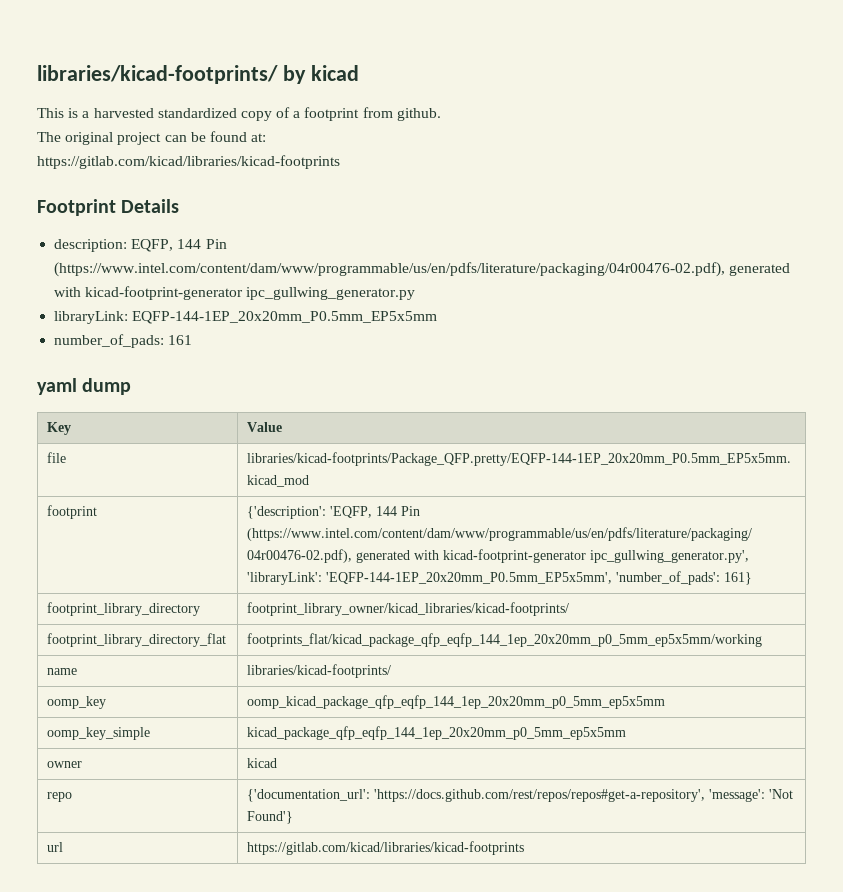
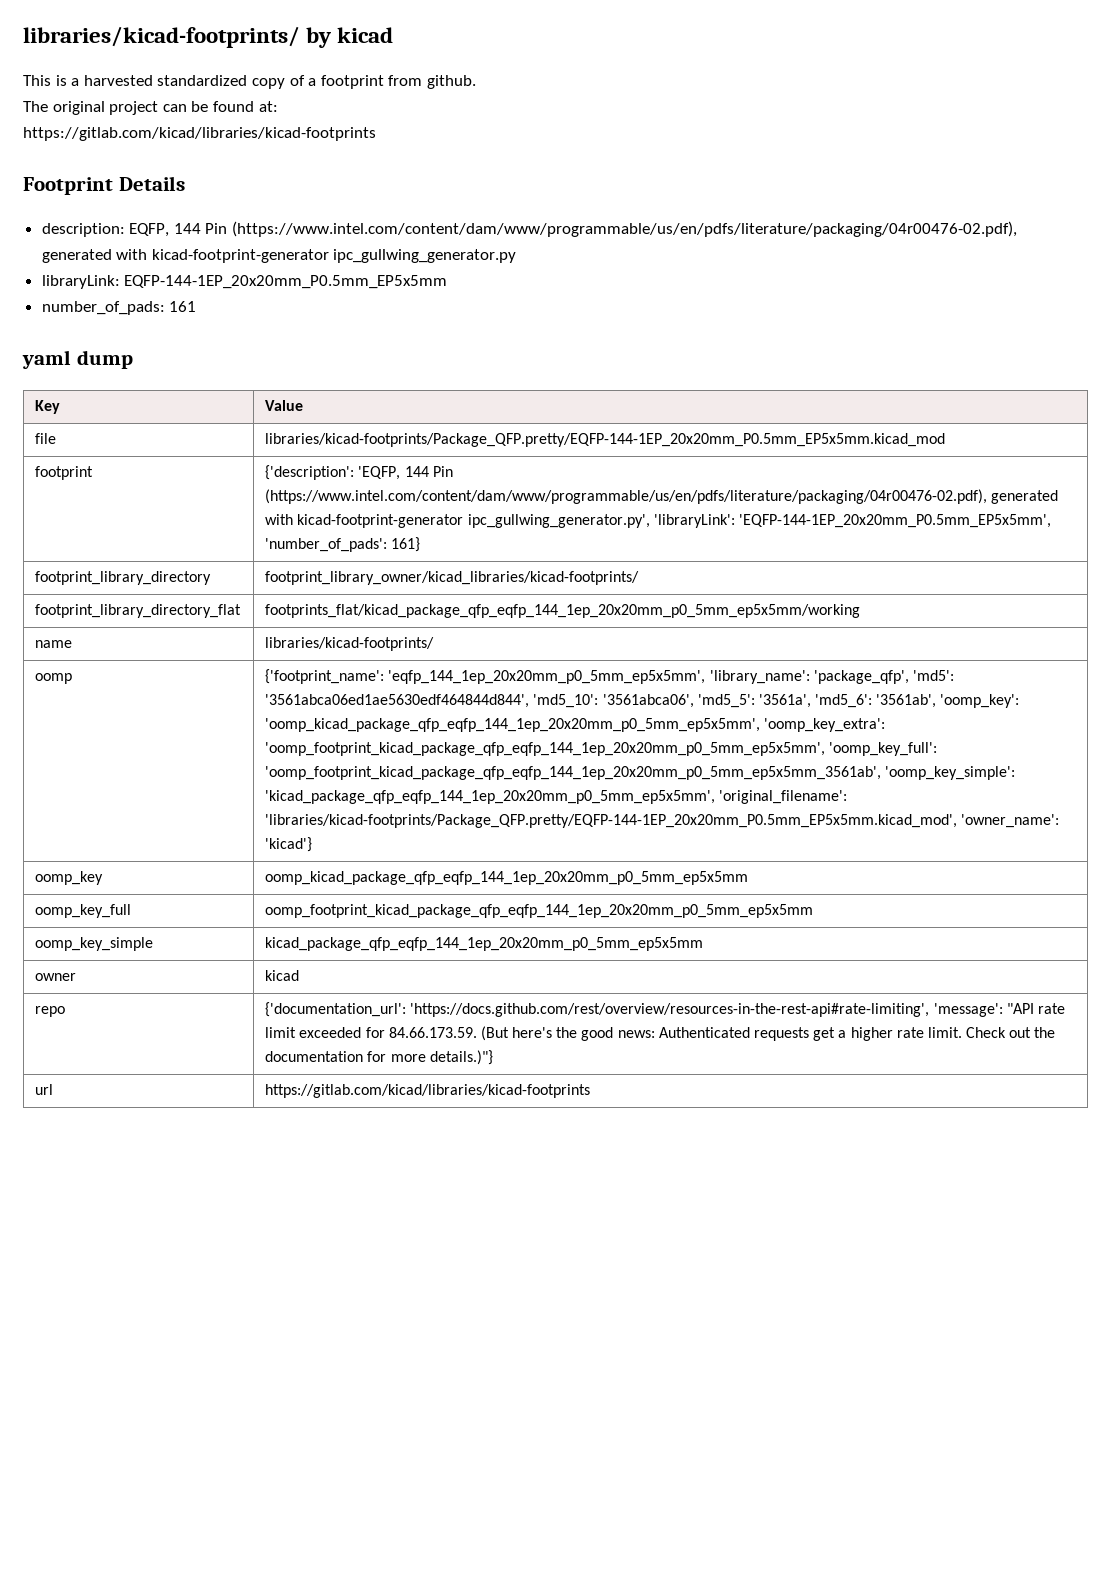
(392, 671) none -> [35,673,73,684] [265,669,954,684] [265,694,1020,708] [265,718,886,732] [265,742,938,756] [265,766,1016,780] [265,790,848,804] [265,814,1060,828] [265,837,313,852] // oomp | {'footprint_name': 'eqfp_144_1ep_20x20mm_p0_5mm_ep5x5mm', 'library_name': 'package_qfp', 'md5': '3561abca06ed1ae5630edf464844d844', 'md5_10': '3561abca06', 'md5_5': '3561a', 'md5_6': '3561ab', 'oomp_key': 'oomp_kicad_package_qfp_eqfp_144_1ep_20x20mm_p0_5mm_ep5x5mm', 'oomp_key_extra': 'oomp_footprint_kicad_package_qfp_eqfp_144_1ep_20x20mm_p0_5mm_ep5x5mm', 'oomp_key_full': 'oomp_footprint_kicad_package_qfp_eqfp_144_1ep_20x20mm_p0_5mm_ep5x5mm_3561ab', 'oomp_key_simple': 'kicad_package_qfp_eqfp_144_1ep_20x20mm_p0_5mm_ep5x5mm', 'original_filename': 'libraries/kicad-footprints/Package_QFP.pretty/EQFP-144-1EP_20x20mm_P0.5mm_EP5x5mm.kicad_mod', 'owner_name': 'kicad'}
(666, 702) none -> [35,904,132,918] [265,904,814,918] // oomp_key_full | oomp_footprint_kicad_package_qfp_eqfp_144_1ep_20x20mm_p0_5mm_ep5x5mm
[374,789,794,802] [247,811,294,824] 'https://docs.github.com/rest/repos/repos#get-a-repository', 'message': 'Not Found'} -> [410,1003,1065,1017] [265,1026,1056,1041] [265,1050,493,1065] 'https://docs.github.com/rest/overview/resources-in-the-rest-api#rate-limiting', 'message': "API rate limit exceeded for 84.66.173.59. (But here's the good news: Authenticated requests get a higher rate limit. Check out the documentation for more details.)"}

